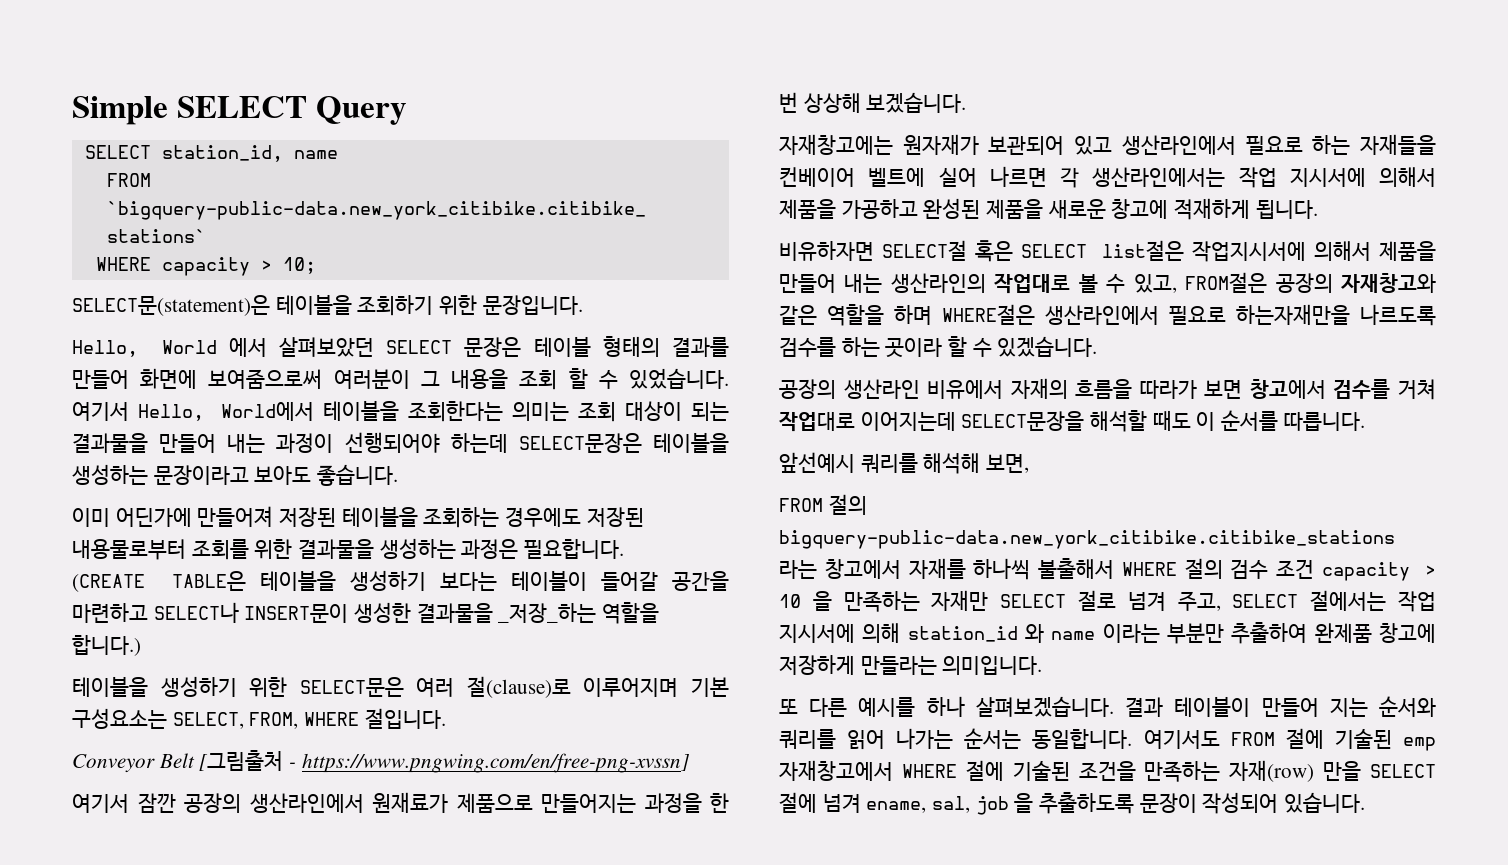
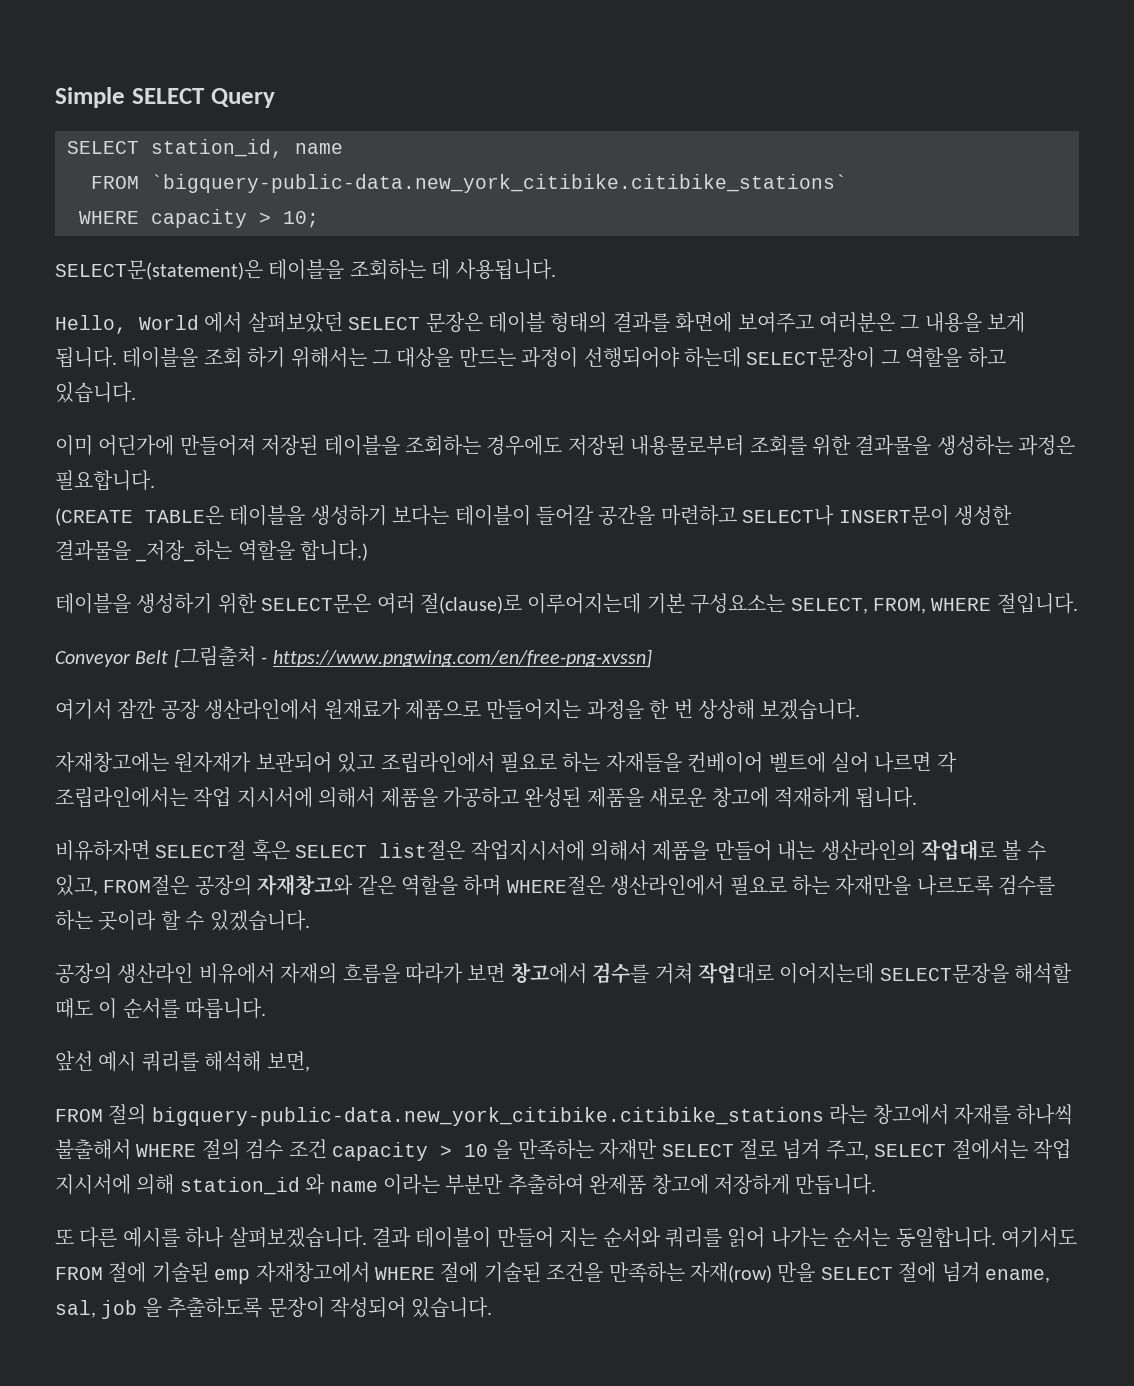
[357,295,583,316] 조회하기 위한 문장입니다. -> [349,259,556,280] 조회하는 데 사용됩니다.
[72,368,729,390] [72,400,729,422] [72,432,729,453] [72,464,399,486] 만들어 화면에 보여줌으로써 여러분이 그 내용을 조회 할 수 있었습니다. 여기서 Hello, World에서 테이블을 조회한다는 의미는 조회 대상이 되는 결과물을 만들어 내는 과정이 선행되어야 하는데 SELECT문장은 테이블을 생성하는 문장이라고 보아도 좋습니다. -> [675,312,1026,333] [55,347,1006,368] [55,382,136,403] 화면에 보여주고 여러분은 그 내용을 보게 됩니다. 테이블을 조회 하기 위해서는 그 대상을 만드는 과정이 선행되어야 하는데 SELECT문장이 그 역할을 하고 있습니다.
[583,678,679,697] 이루어지며 -> [527,593,642,614] 이루어지는데
[184,793,241,813] 공장의 -> [160,699,200,720] 공장
[1121,135,1236,155] 생산라인에서 -> [380,752,495,773] 조립라인에서
[1092,167,1226,187] 생산라인에서는 -> [55,787,188,808] 조립라인에서는
[1236,304,1350,325] 하는자재만을 -> [791,875,912,896] 하는 자재만을
[779,452,855,473] 앞선예시 -> [55,1051,137,1072] 앞선 예시
[860,656,1043,675] 만들라는 의미입니다. -> [795,1174,877,1195] 만듭니다.

